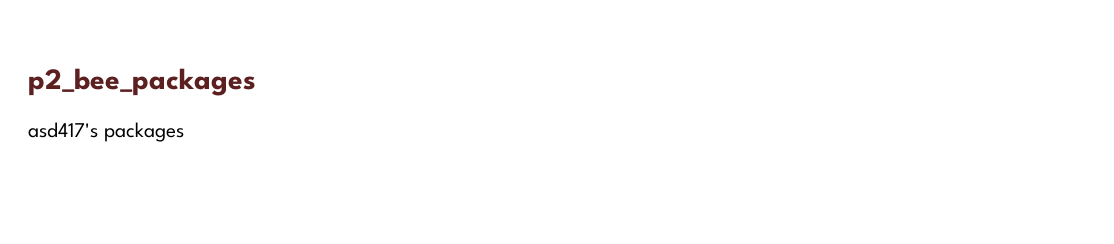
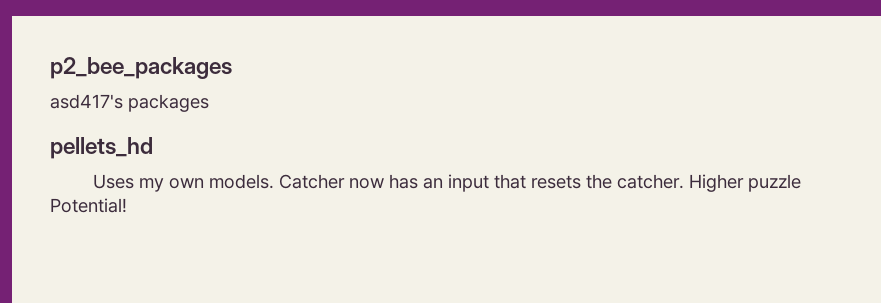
(184, 132) none -> [50,137,153,159] [93,174,802,192] [50,198,127,213] // pellets_hd // Uses my own models. Catcher now has an input that resets the catcher. Higher puzzle Potential!

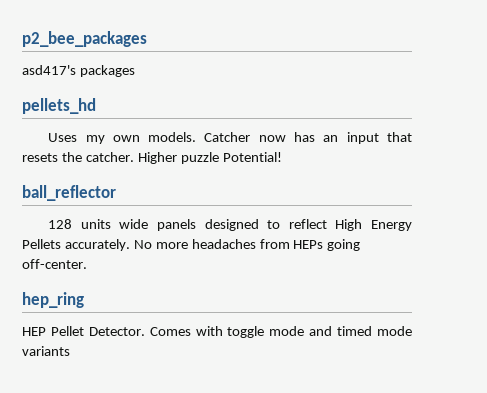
(127, 205) none -> [22,185,116,201] [48,219,412,231] [22,239,361,251] [22,259,87,269] [22,292,84,308] [22,326,413,338] [22,346,70,356] // ball_reflector // 128 units wide panels designed to reflect High Energy Pellets accurately. No more headaches from HEPs going off-center. // hep_ring // HEP Pellet Detector. Comes with toggle mode and timed mode variants

